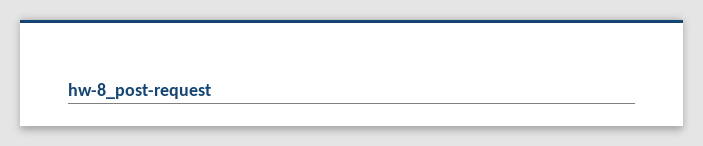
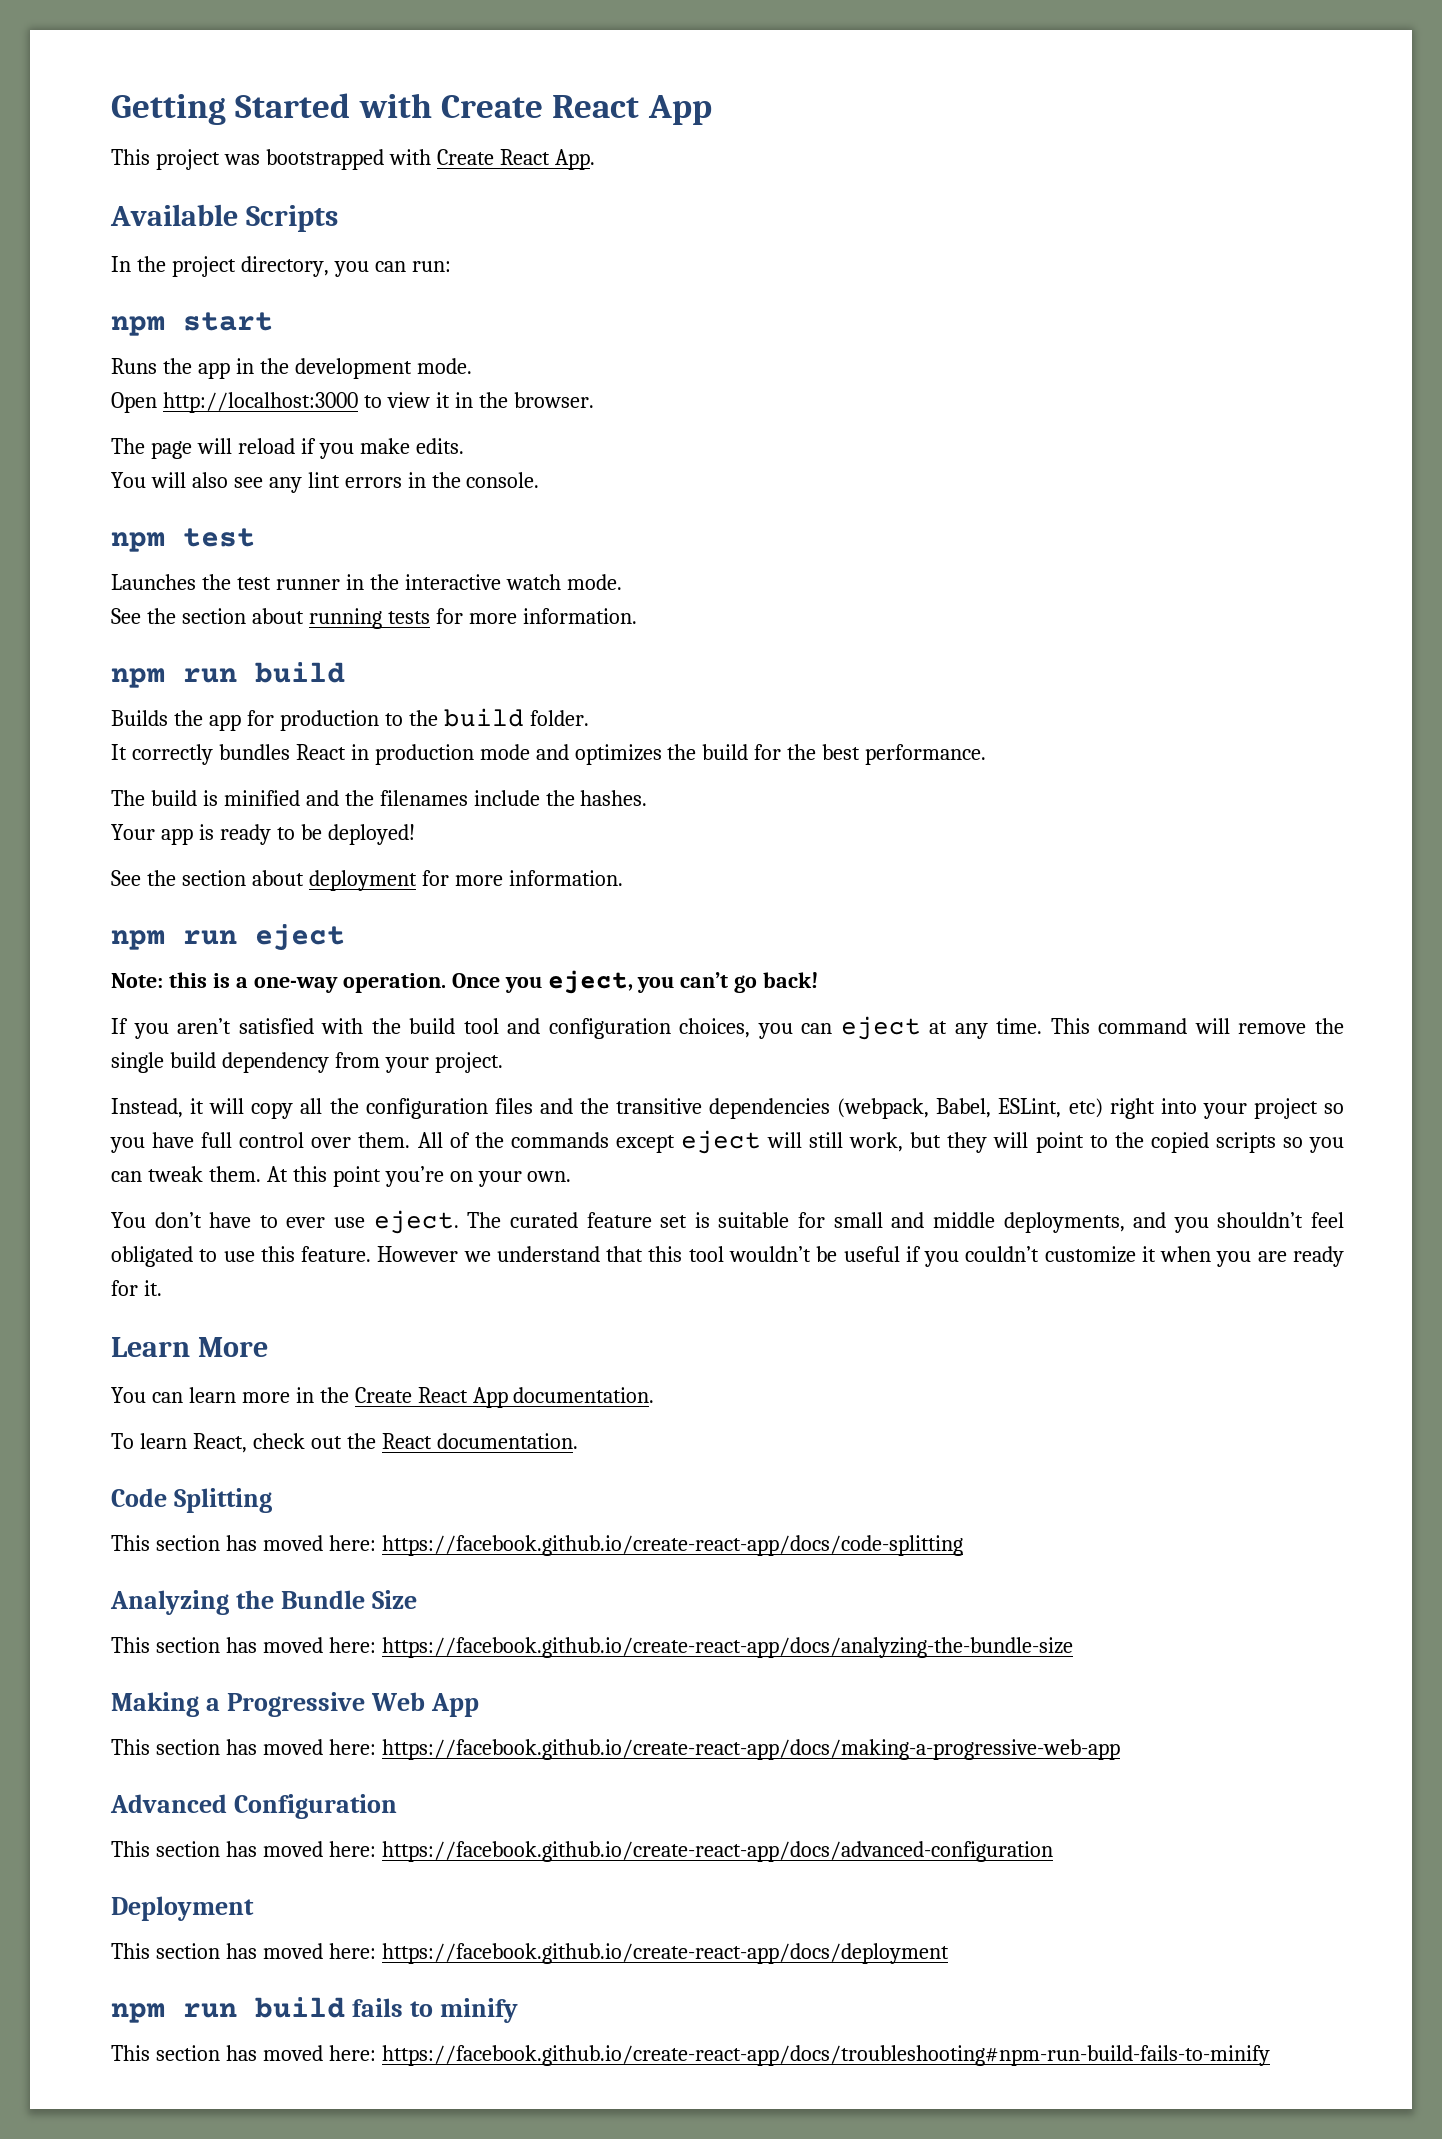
[68,83,211,99] hw-8_post-request -> [111,93,712,125] [111,149,595,170] [110,204,338,232] [111,256,451,277] [111,312,273,336] [111,358,472,379] [111,392,594,413] [111,438,464,459] [111,472,540,493] [111,528,255,552] [111,574,622,590] [111,608,637,629] [111,662,345,688] [111,708,589,731] [111,744,987,765] [111,790,648,806] [111,824,415,845] [111,870,623,891] [111,924,345,951] [111,970,819,994] [111,1016,1345,1040] [111,1052,503,1073] [111,1098,1344,1119] [110,1130,1344,1154] [111,1166,572,1187] [111,1210,1344,1234] [111,1246,1344,1267] [111,1280,162,1296] [111,1337,268,1357] [111,1387,655,1408] [111,1433,578,1453] [111,1488,272,1513] [111,1535,963,1556] [110,1590,417,1615] [111,1637,1073,1658] [111,1692,479,1717] [111,1739,1120,1760] [110,1794,397,1819] [111,1841,1053,1862] [111,1896,254,1921] [111,1943,949,1964] [111,1997,518,2023] [111,2045,1270,2066] Getting Started with Create React App // This project was bootstrapped with Create React App. // Available Scripts // In the project directory, you can run: // npm start // Runs the app in the development mode. // Open http://localhost:3000 to view it in the browser. // The page will reload if you make edits. // You will also see any lint errors in the console. // npm test // Launches the test runner in the interactive watch mode. // See the section about running tests for more information. // npm run build // Builds the app for production to the build folder. // It correctly bundles React in production mode and optimizes the build for the best performance. // The build is minified and the filenames include the hashes. // Your app is ready to be deployed! // See the section about deployment for more information. // npm run eject // Note: this is a one-way operation. Once you eject, you can’t go back! // If you aren’t satisfied with the build tool and configuration choices, you can eject at any time. This command will remove the single build dependency from your project. // Instead, it will copy all the configuration files and the transitive dependencies (webpack, Babel, ESLint, etc) right into your project so you have full control over them. All of the commands except eject will still work, but they will point to the copied scripts so you can tweak them. At this point you’re on your own. // You don’t have to ever use eject. The curated feature set is suitable for small and middle deployments, and you shouldn’t feel obligated to use this feature. However we understand that this tool wouldn’t be useful if you couldn’t customize it when you are ready for it. // Learn More // You can learn more in the Create React App documentation. // To learn React, check out the React documentation. // Code Splitting // This section has moved here: https://facebook.github.io/create-react-app/docs/code-splitting // Analyzing the Bundle Size // This section has moved here: https://facebook.github.io/create-react-app/docs/analyzing-the-bundle-size // Making a Progressive Web App // This section has moved here: https://facebook.github.io/create-react-app/docs/making-a-progressive-web-app // Advanced Configuration // This section has moved here: https://facebook.github.io/create-react-app/docs/advanced-configuration // Deployment // This section has moved here: https://facebook.github.io/create-react-app/docs/deployment // npm run build fails to minify // This section has moved here: https://facebook.github.io/create-react-app/docs/troubleshooting#npm-run-build-fails-to-minify

